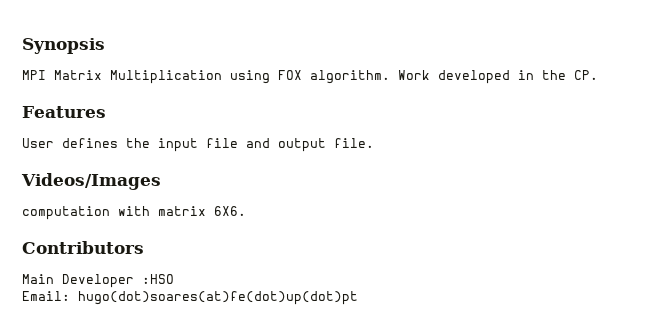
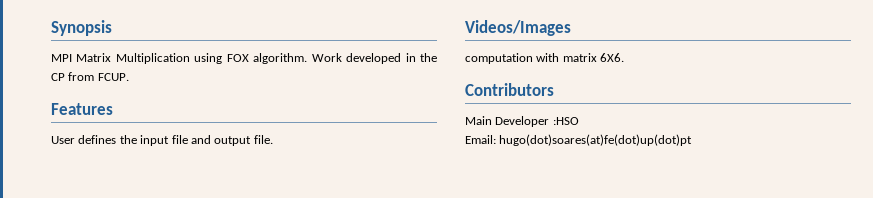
[574,70,598,80] CP. -> [51,72,129,81] CP from FCUP.

